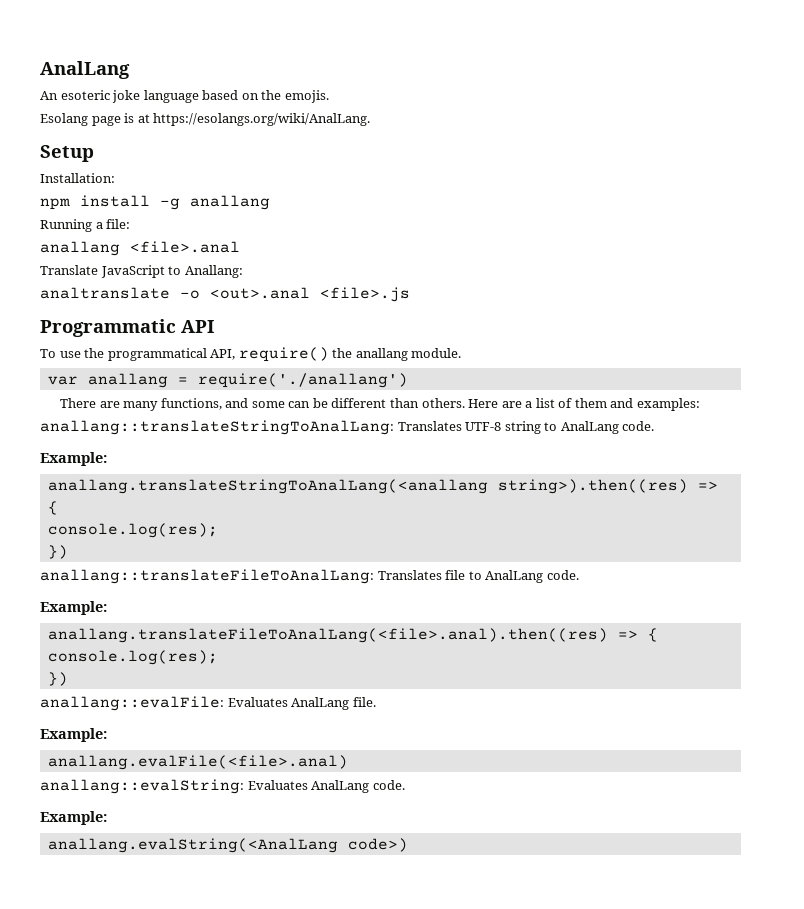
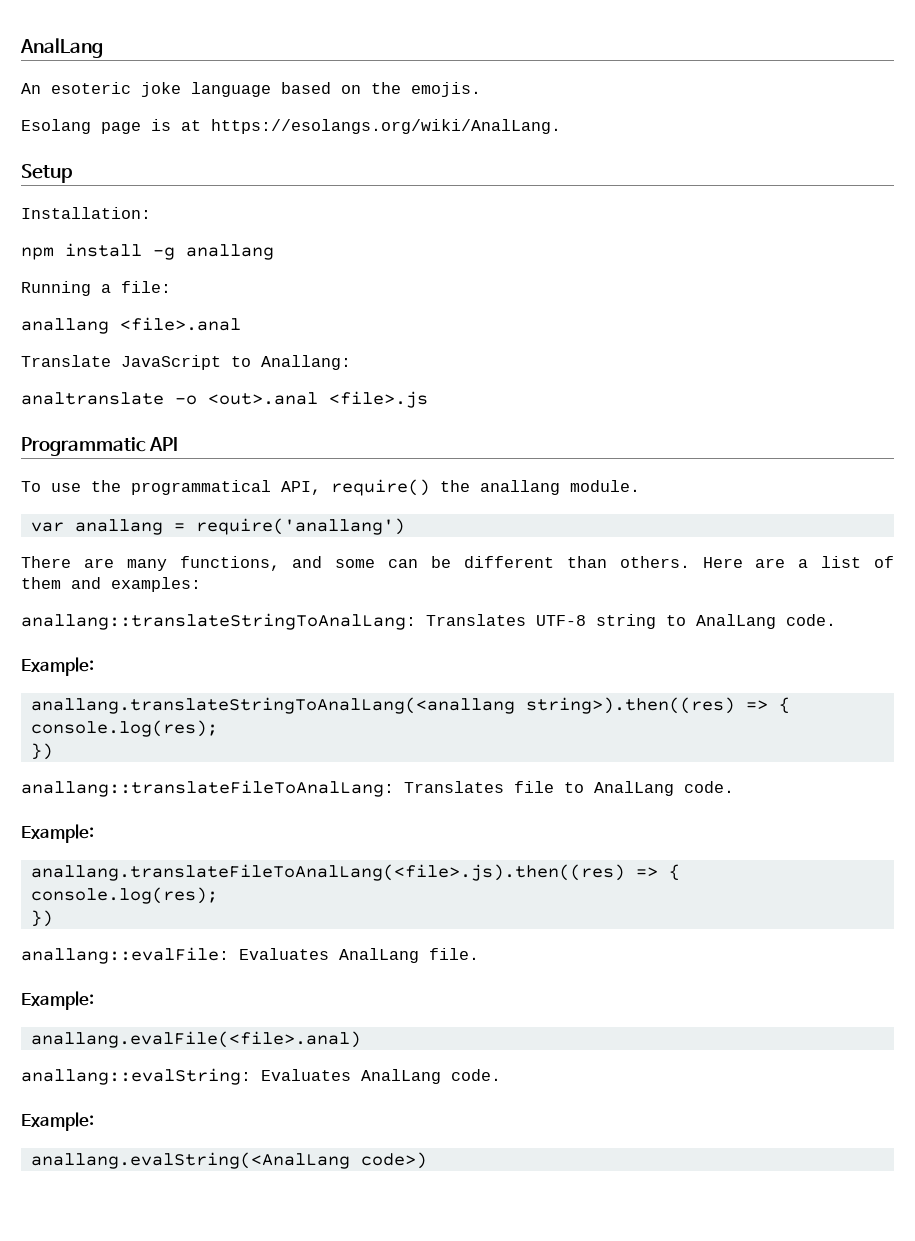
[197,373,408,388] require('./anallang') -> [195,518,405,535] require('anallang')
[47,628,608,643] anallang.translateFileToAnalLang(<file>.anal).then((res) -> [30,864,625,881] anallang.translateFileToAnalLang(<file>.js).then((res)

